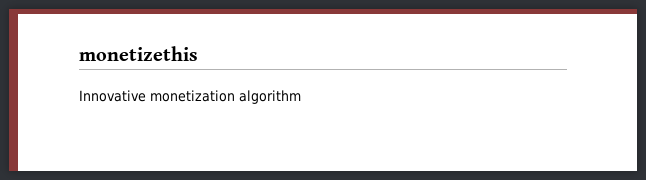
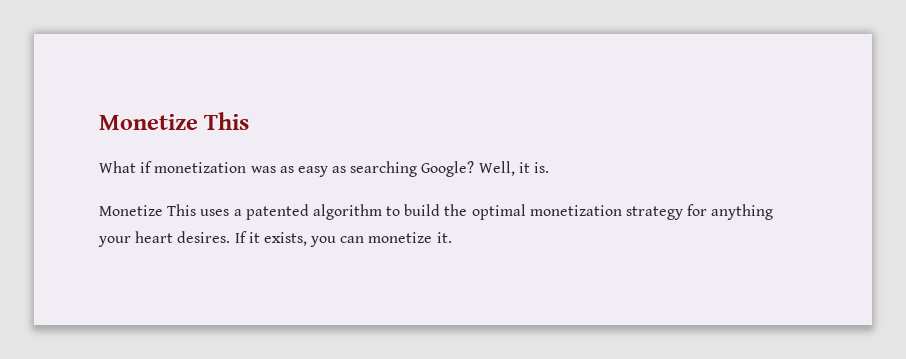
[79,46,198,61] [79,90,301,104] monetizethis // Innovative monetization algorithm -> [99,112,250,130] [99,161,550,177] [99,204,774,220] [98,231,452,247] Monetize This // What if monetization was as easy as searching Google? Well, it is. // Monetize This uses a patented algorithm to build the optimal monetization strategy for anything your heart desires. If it exists, you can monetize it.

